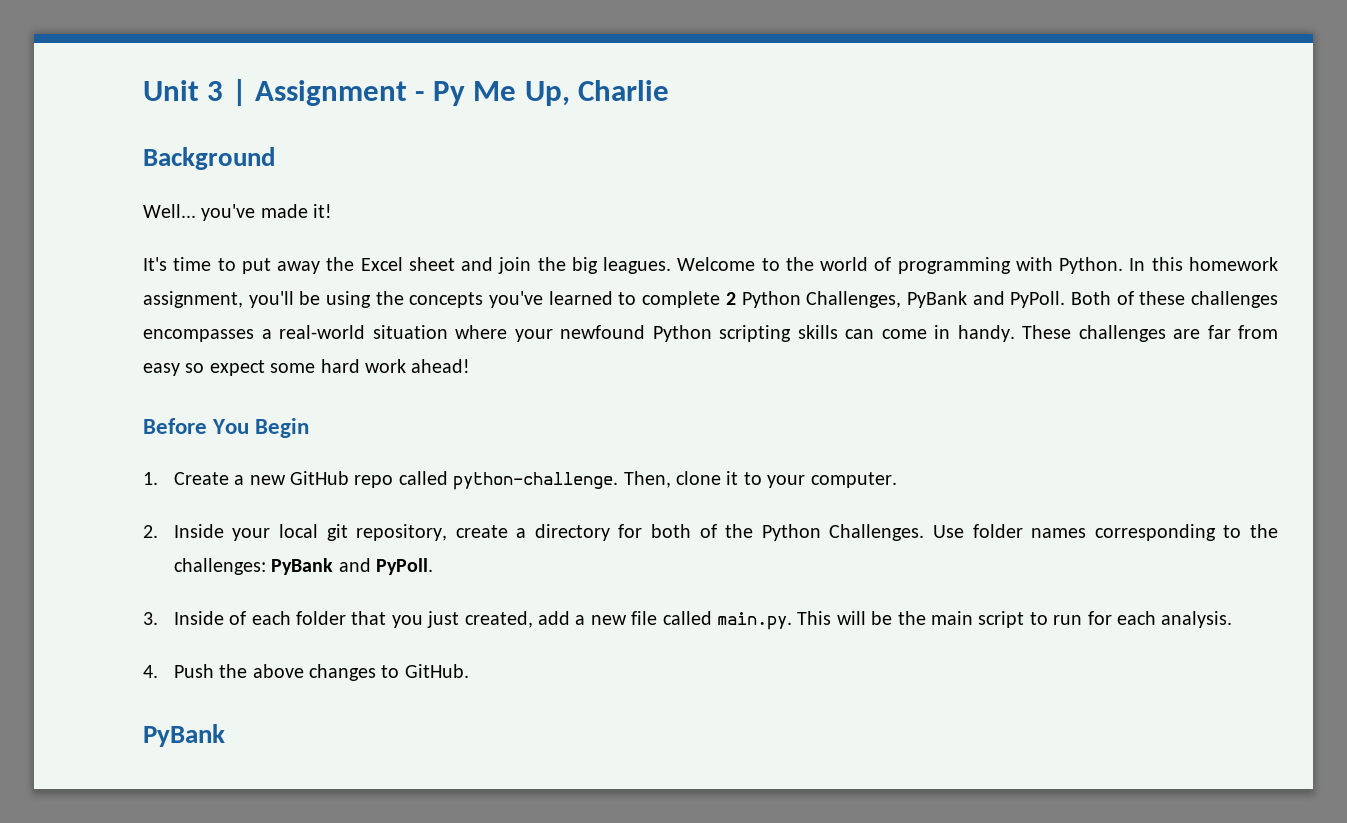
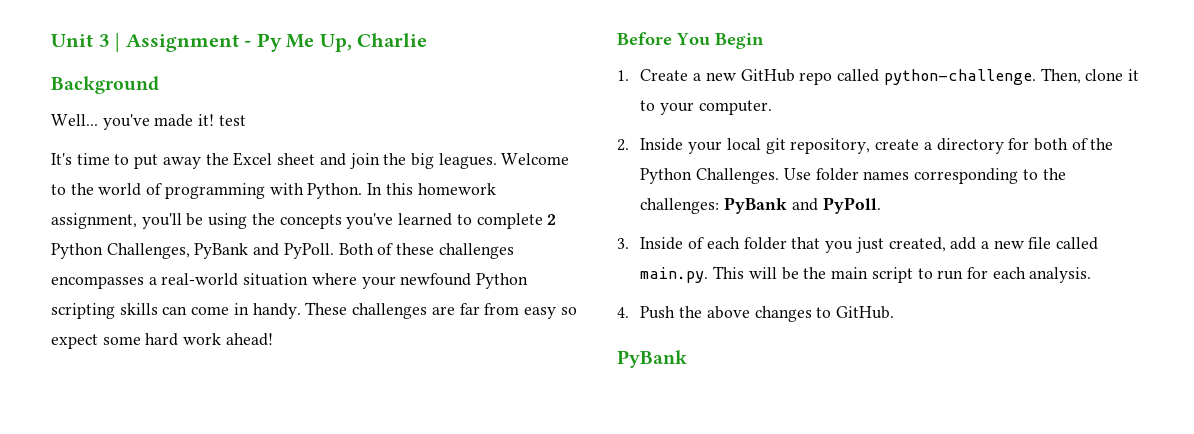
(333, 211) none -> [218,115,246,126] test

